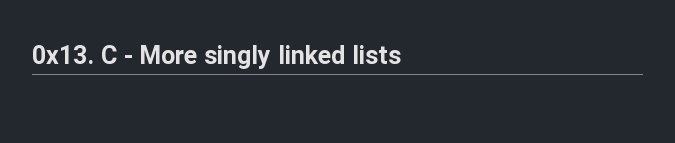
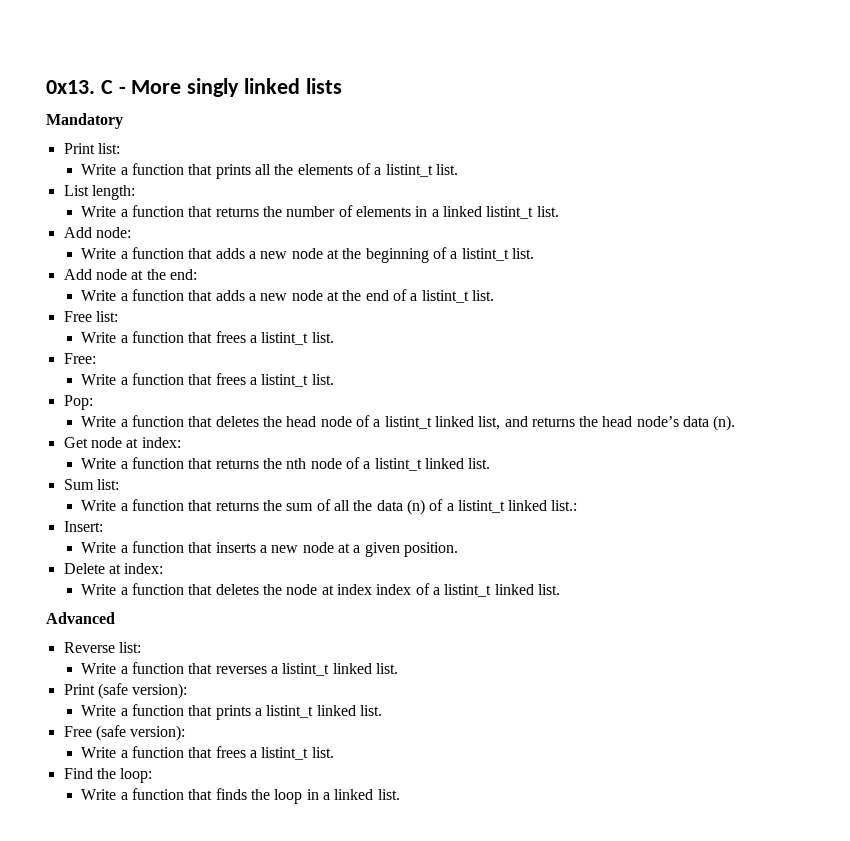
(401, 54) none -> [46,113,123,129] [63,143,120,154] [81,163,458,179] [63,185,135,200] [81,205,559,219] [63,227,131,238] [81,247,534,263] [63,269,197,280] [81,289,494,303] [63,311,118,322] [81,331,334,345] [63,353,96,364] [81,373,334,387] [63,395,93,410] [81,415,736,431] [63,437,181,448] [81,457,491,471] [63,479,119,490] [81,499,578,515] [63,521,103,532] [81,541,458,557] [63,563,164,574] [81,583,560,597] [46,612,115,624] [63,642,141,653] [81,662,398,676] [63,683,188,699] [81,704,382,720] [63,725,186,741] [81,746,334,760] [63,768,153,783] [81,788,400,804] // Mandatory // Print list: // Write a function that prints all the elements of a listint_t list. // List length: // Write a function that returns the number of elements in a linked listint_t list. // Add node: // Write a function that adds a new node at the beginning of a listint_t list. // Add node at the end: // Write a function that adds a new node at the end of a listint_t list. // Free list: // Write a function that frees a listint_t list. // Free: // Write a function that frees a listint_t list. // Pop: // Write a function that deletes the head node of a listint_t linked list, and returns the head node’s data (n). // Get node at index: // Write a function that returns the nth node of a listint_t linked list. // Sum list: // Write a function that returns the sum of all the data (n) of a listint_t linked list.: // Insert: // Write a function that inserts a new node at a given position. // Delete at index: // Write a function that deletes the node at index index of a listint_t linked list. // Advanced // Reverse list: // Write a function that reverses a listint_t linked list. // Print (safe version): // Write a function that prints a listint_t linked list. // Free (safe version): // Write a function that frees a listint_t list. // Find the loop: // Write a function that finds the loop in a linked list.

